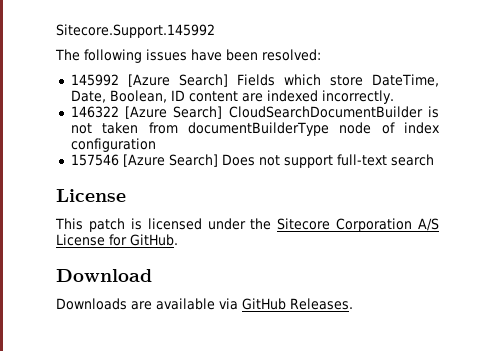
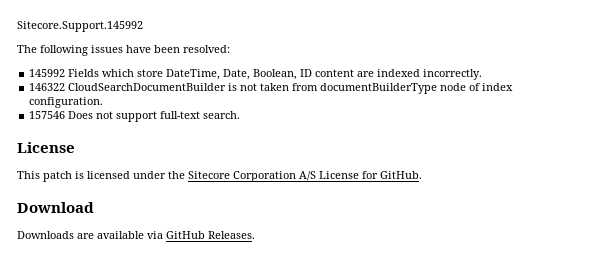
[127,74,228,87] [Azure Search] -> (66, 73) none
[125,106,223,119] [Azure Search] -> (66, 87) none
[70,138,156,152] configuration -> [29,97,104,108] configuration.
[122,154,218,167] [Azure Search] -> (66, 115) none
[390,154,434,166] search -> [203,111,241,119] search.

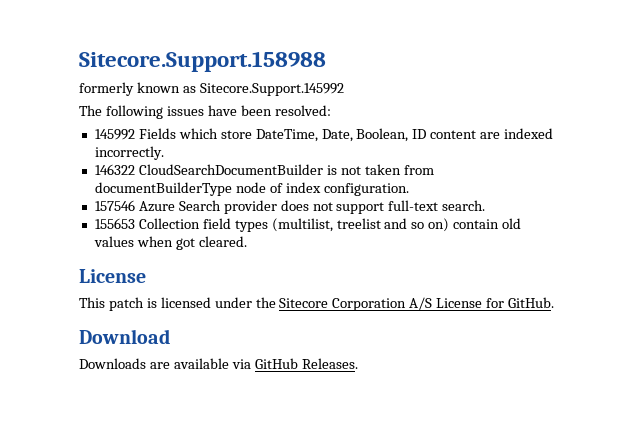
(17, 26) none -> [79,51,326,72] [79,82,196,96] Sitecore.Support.158988 // formerly known as
[68,111,94,119] Does -> [138,200,309,214] Azure Search provider does
(241, 115) none -> [94,218,522,232] [93,236,247,250] // 155653 Collection field types (multilist, treelist and so on) contain old values when got cleared.

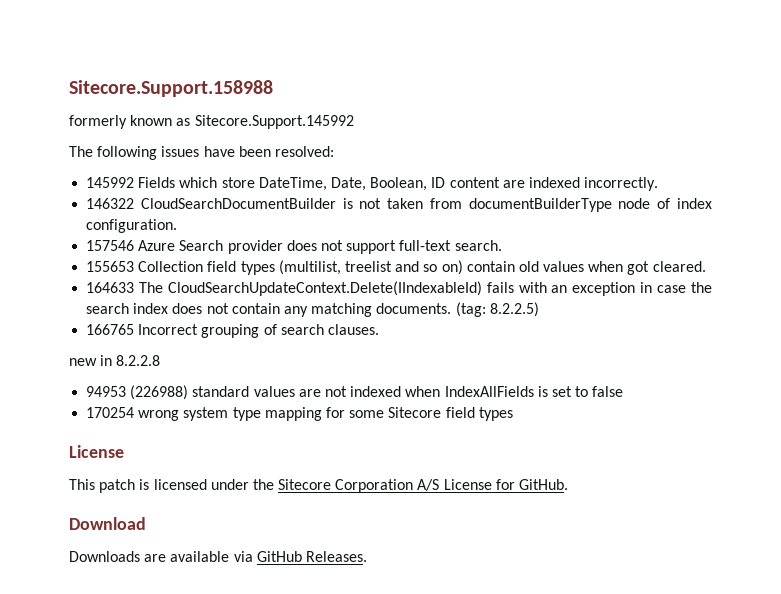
(247, 241) none -> [86,281,712,296] [86,302,539,317] [86,324,379,338] [69,355,161,366] [86,385,624,400] [86,407,513,421] // 164633 The CloudSearchUpdateContext.Delete(IIndexableId) fails with an exception in case the search index does not contain any matching documents. (tag: 8.2.2.5) // 166765 Incorrect grouping of search clauses. // new in 8.2.2.8 // 94953 (226988) standard values are not indexed when IndexAllFields is set to false // 170254 wrong system type mapping for some Sitecore field types

